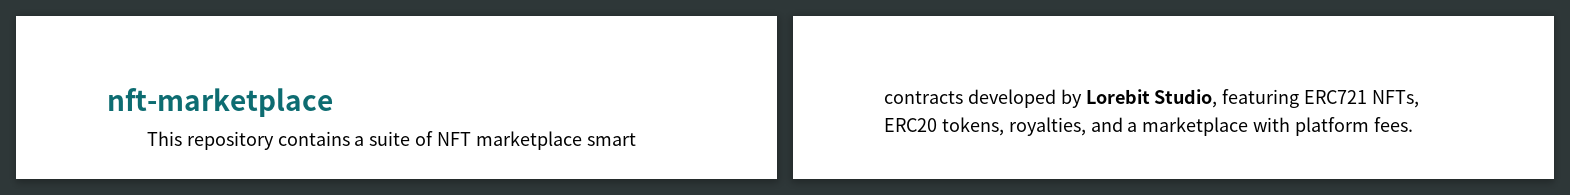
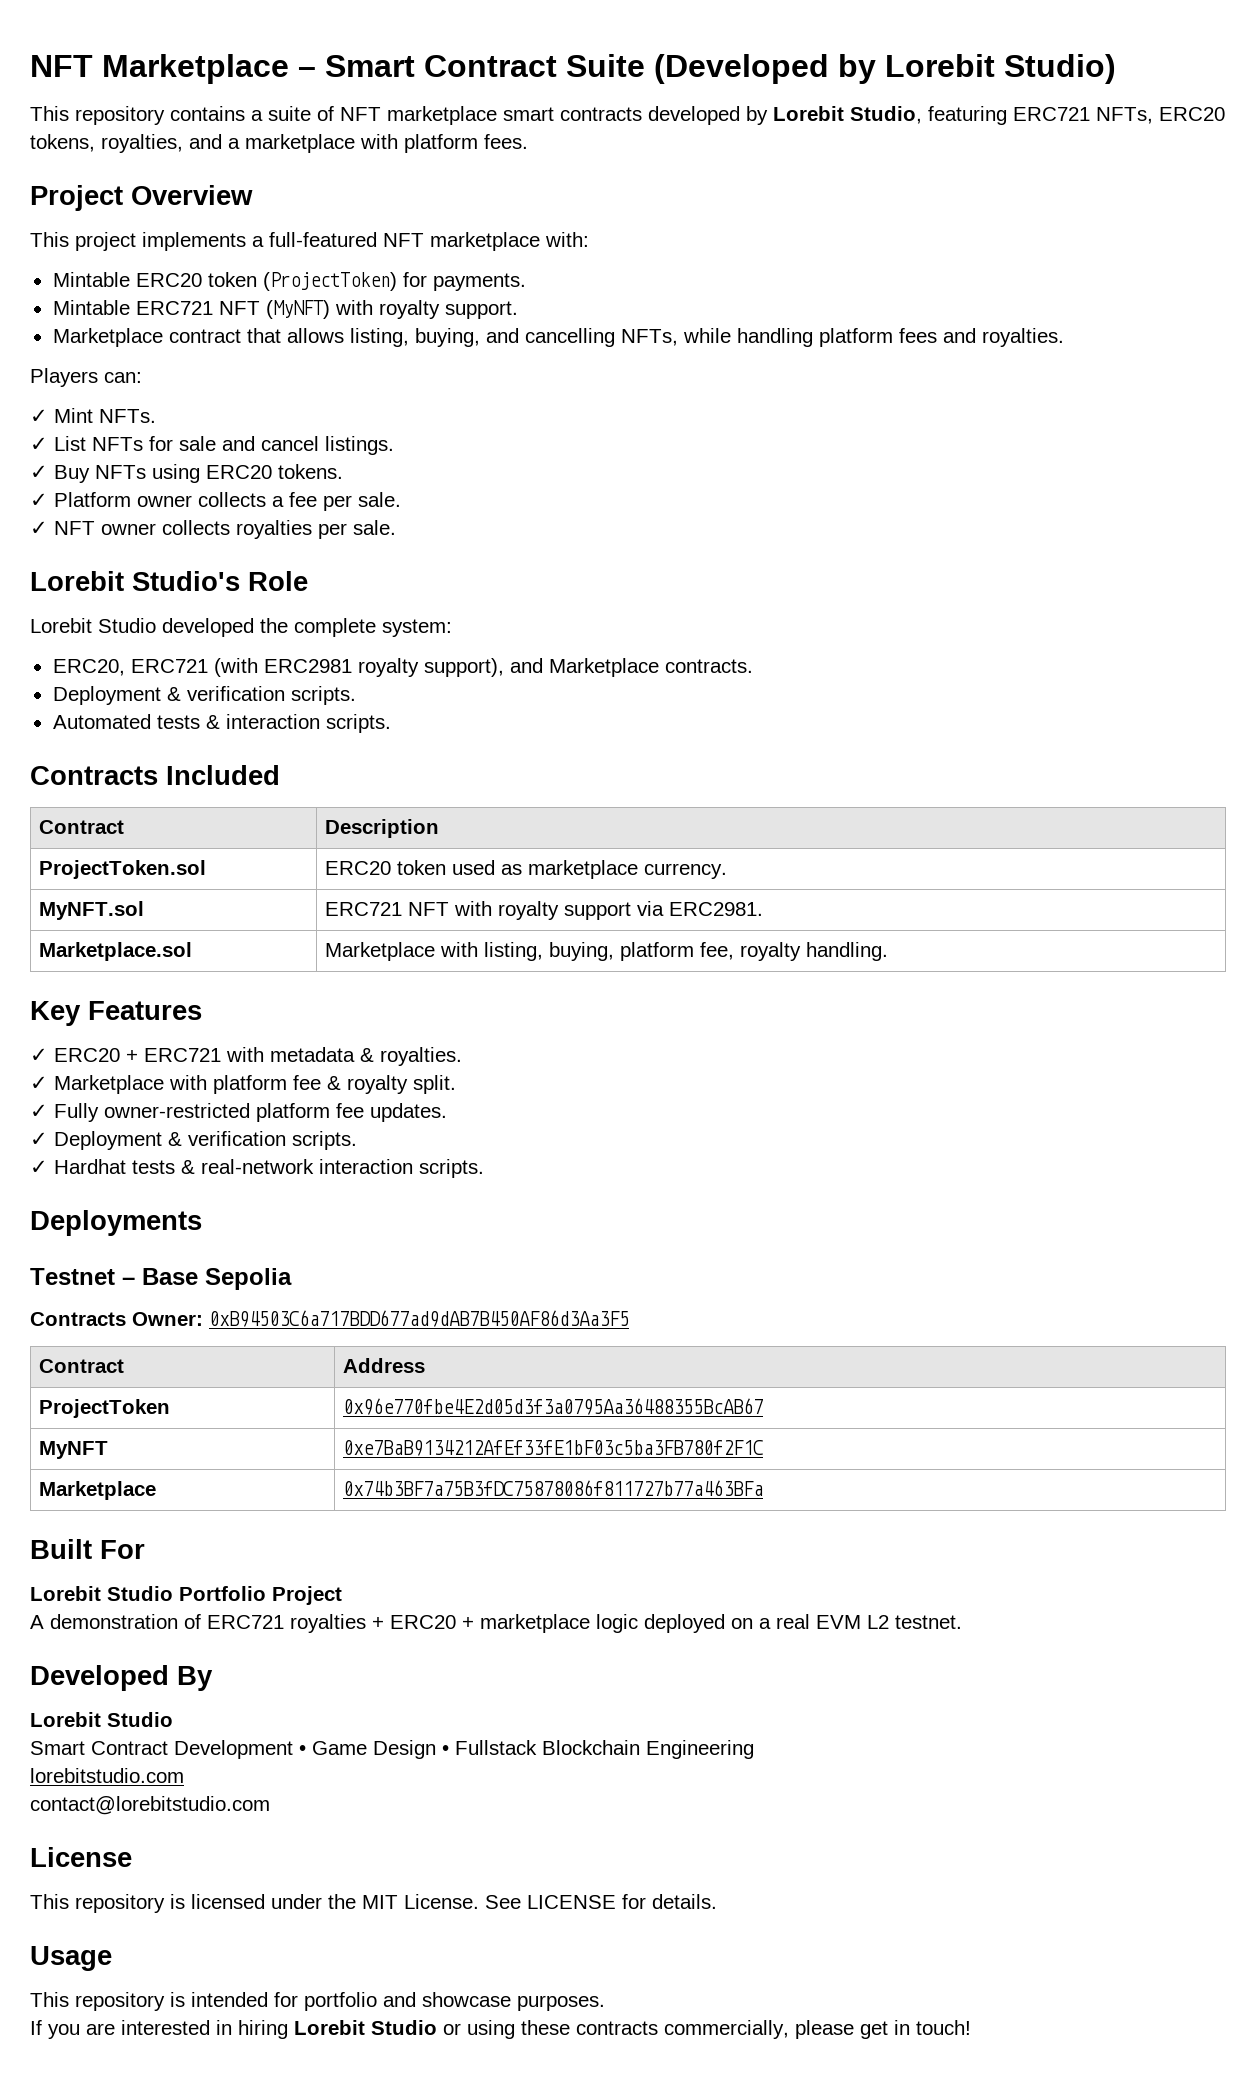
[107,88,333,117] nft-marketplace -> [30,54,1116,84] NFT Marketplace – Smart Contract Suite (Developed by Lorebit Studio)
(1413, 124) none -> [30,185,253,211] [30,232,589,251] [52,272,526,291] [52,300,518,319] [52,328,1064,347] [30,368,142,387] [30,408,156,423] [30,436,394,455] [30,464,343,483] [30,492,401,511] [30,520,396,539] [30,571,308,591] [30,618,452,637] [52,658,753,677] [52,686,356,705] [52,714,391,733] [30,765,280,785] [39,820,125,834] [325,819,440,838] [39,860,207,879] [325,860,728,879] [39,901,145,920] [325,901,764,920] [39,942,193,961] [325,942,889,961] [30,1001,202,1026] [30,1047,462,1066] [30,1075,456,1094] [30,1103,447,1122] [30,1131,357,1150] [30,1159,484,1178] [30,1210,202,1236] [30,1268,292,1290] [30,1310,629,1327] [39,1359,125,1373] [343,1358,426,1373] [39,1399,171,1418] [343,1398,764,1415] [39,1441,109,1459] [343,1440,764,1456] [39,1481,157,1500] [343,1480,764,1496] [30,1539,145,1559] [30,1586,342,1605] [30,1614,962,1633] [30,1665,213,1691] [30,1712,173,1727] [30,1740,754,1759] [30,1768,184,1783] [30,1796,270,1815] [30,1847,132,1867] [30,1894,717,1913] [30,1946,112,1971] [30,1992,605,2011] [30,2020,971,2039] // Project Overview // This project implements a full-featured NFT marketplace with: // Mintable ERC20 token (ProjectToken) for payments. // Mintable ERC721 NFT (MyNFT) with royalty support. // Marketplace contract that allows listing, buying, and cancelling NFTs, while handling platform fees and royalties. // Players can: // ✓ Mint NFTs. // ✓ List NFTs for sale and cancel listings. // ✓ Buy NFTs using ERC20 tokens. // ✓ Platform owner collects a fee per sale. // ✓ NFT owner collects royalties per sale. // Lorebit Studio's Role // Lorebit Studio developed the complete system: // ERC20, ERC721 (with ERC2981 royalty support), and Marketplace contracts. // Deployment & verification scripts. // Automated tests & interaction scripts. // Contracts Included // Contract | Description // ProjectToken.sol | ERC20 token used as marketplace currency. // MyNFT.sol | ERC721 NFT with royalty support via ERC2981. // Marketplace.sol | Marketplace with listing, buying, platform fee, royalty handling. // Key Features // ✓ ERC20 + ERC721 with metadata & royalties. // ✓ Marketplace with platform fee & royalty split. // ✓ Fully owner-restricted platform fee updates. // ✓ Deployment & verification scripts. // ✓ Hardhat tests & real-network interaction scripts. // Deployments // Testnet – Base Sepolia // Contracts Owner: 0xB94503C6a717BDD677ad9dAB7B450AF86d3Aa3F5 // Contract | Address // ProjectToken | 0x96e770fbe4E2d05d3f3a0795Aa36488355BcAB67 // MyNFT | 0xe7BaB9134212AfEf33fE1bF03c5ba3FB780f2F1C // Marketplace | 0x74b3BF7a75B3fDC75878086f811727b77a463BFa // Built For // Lorebit Studio Portfolio Project // A demonstration of ERC721 royalties + ERC20 + marketplace logic deployed on a real EVM L2 testnet. // Developed By // Lorebit Studio // Smart Contract Development • Game Design • Fullstack Blockchain Engineering // lorebitstudio.com // contact@lorebitstudio.com // License // This repository is licensed under the MIT License. See LICENSE for details. // Usage // This repository is intended for portfolio and showcase purposes. // If you are interested in hiring Lorebit Studio or using these contracts commercially, please get in touch!

